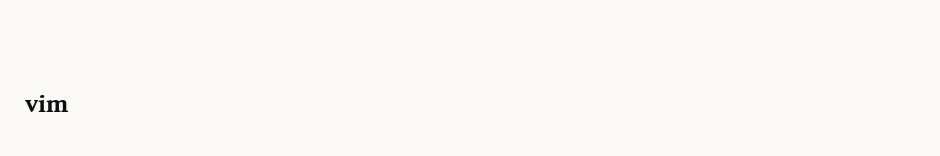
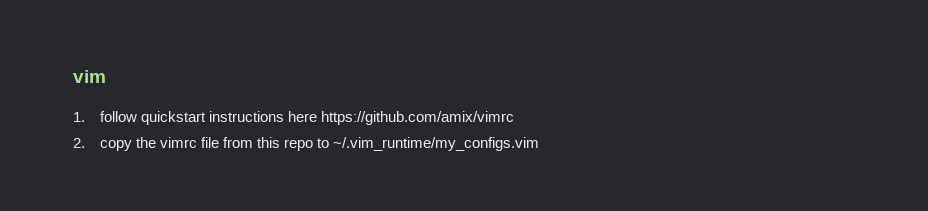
(69, 103) none -> [73,111,515,125] [73,137,540,151] // 1. follow quickstart instructions here https://github.com/amix/vimrc // 2. copy the vimrc file from this repo to ~/.vim_runtime/my_configs.vim

